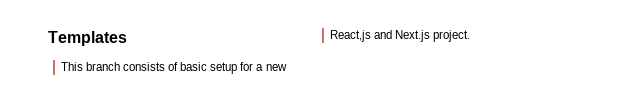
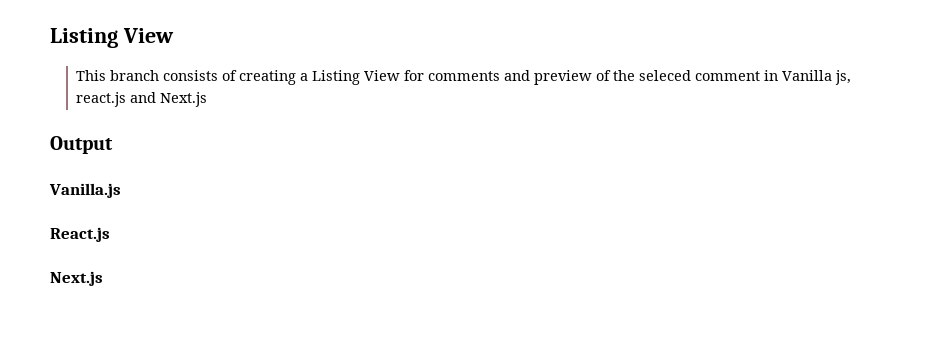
[48,31,127,46] Templates -> [50,28,174,48] Listing View
[180,62,287,74] [329,30,471,42] basic setup for a new React,js and Next.js project. -> [238,70,851,85] [75,92,207,107] [50,136,113,154] [49,183,121,198] [50,227,110,242] [50,271,103,286] creating a Listing View for comments and preview of the seleced comment in Vanilla js, react.js and Next.js // Output // Vanilla.js // React.js // Next.js

